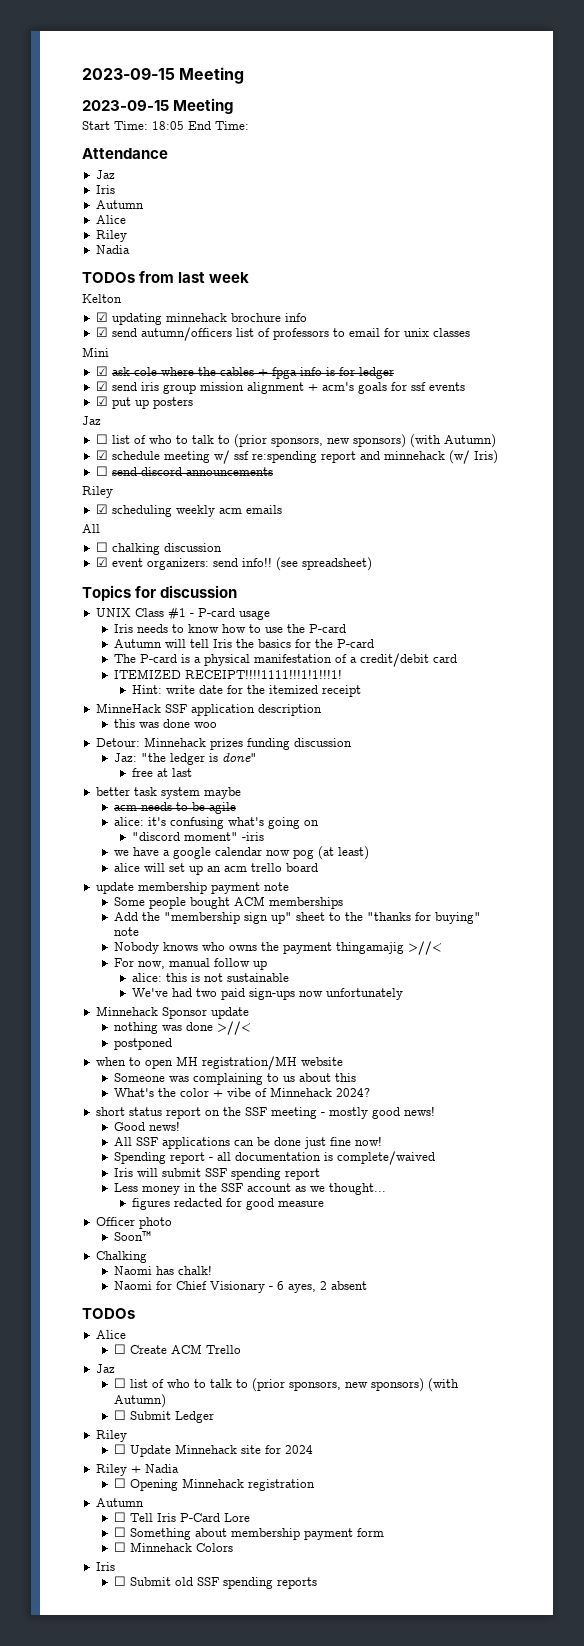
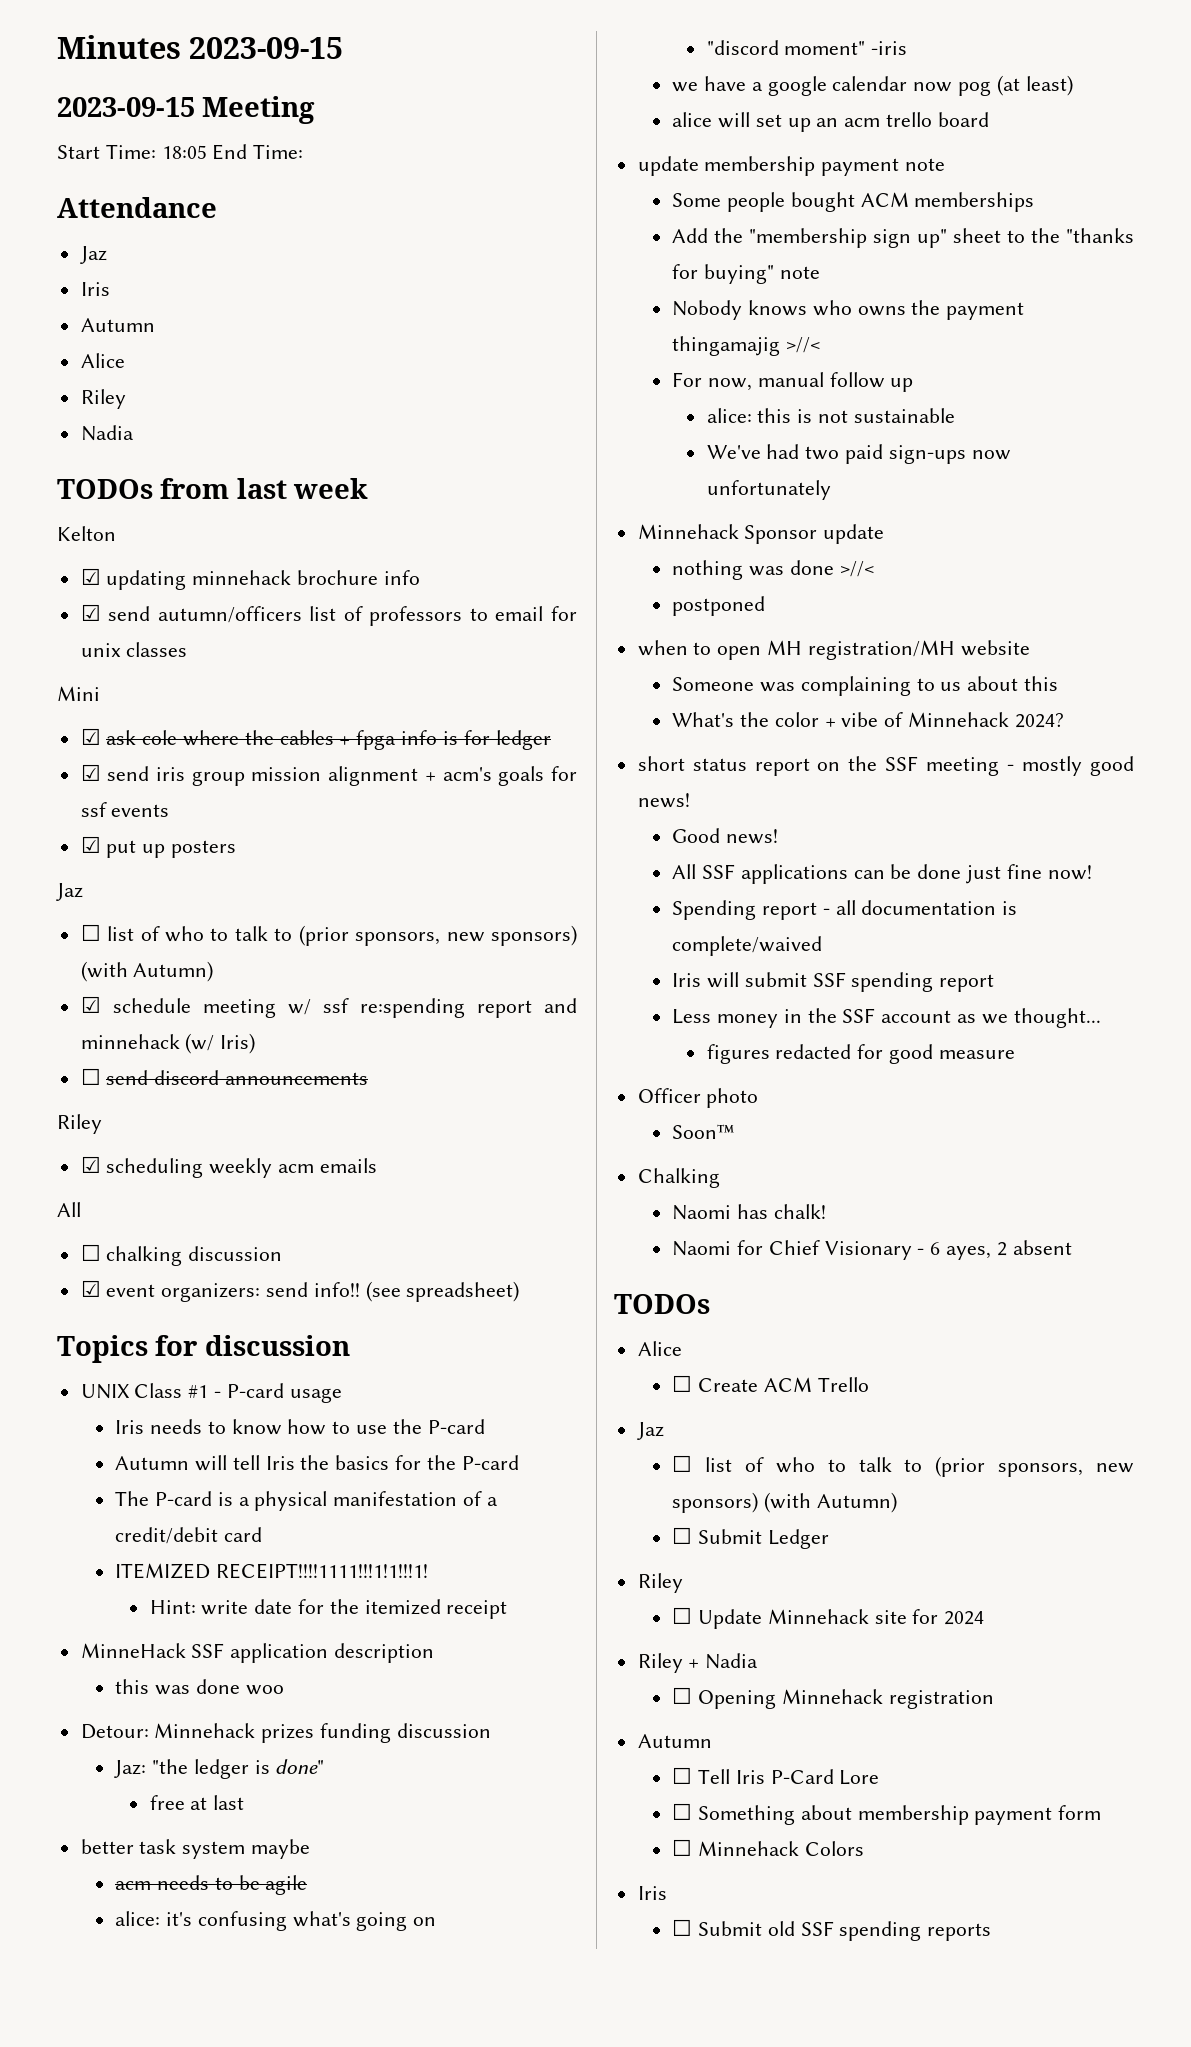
[82,67,245,84] 2023-09-15 Meeting -> [57,35,344,59] Minutes 2023-09-15

